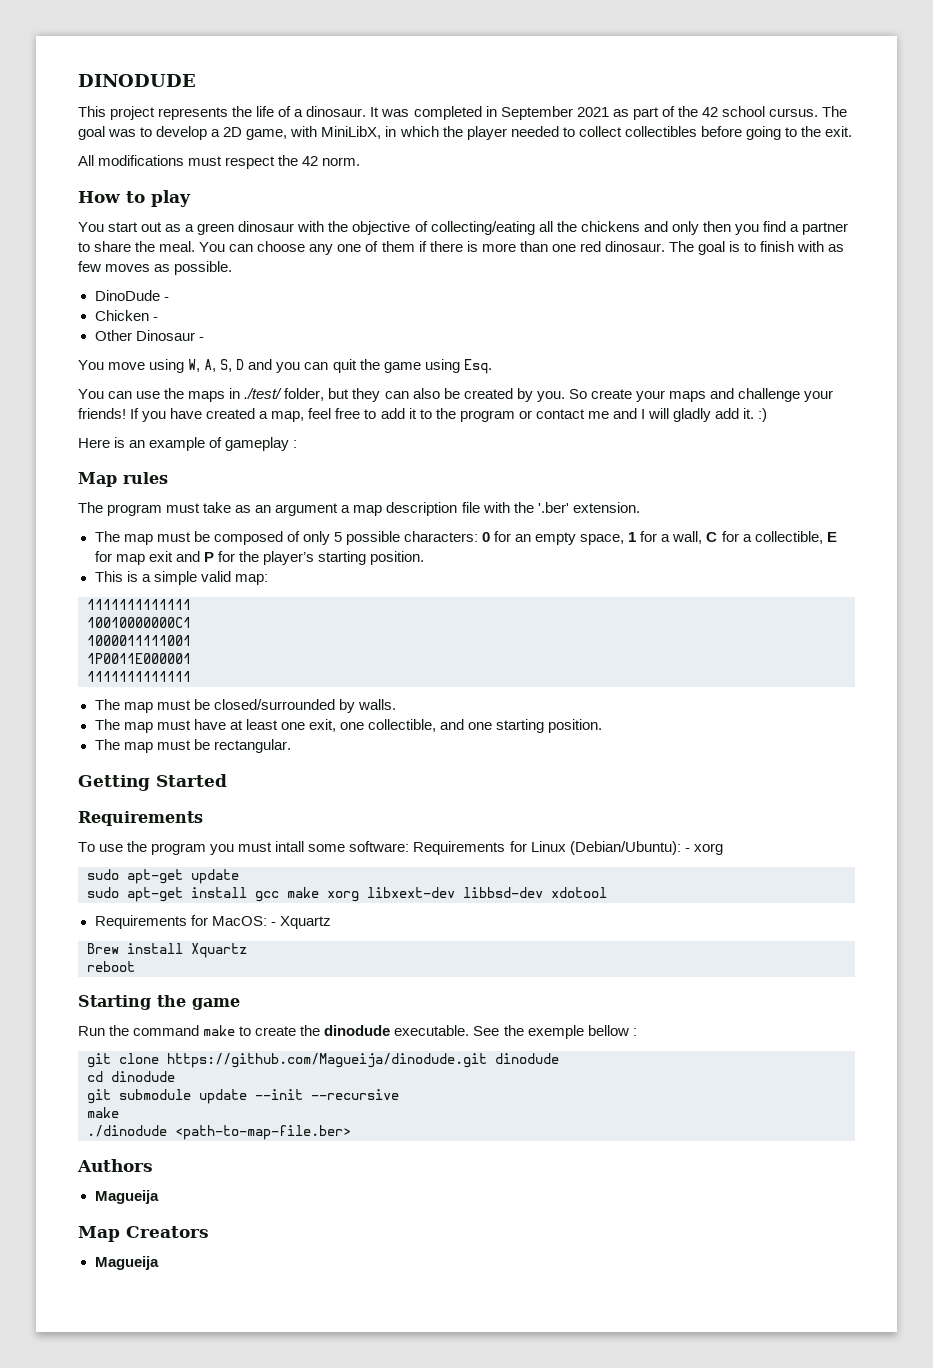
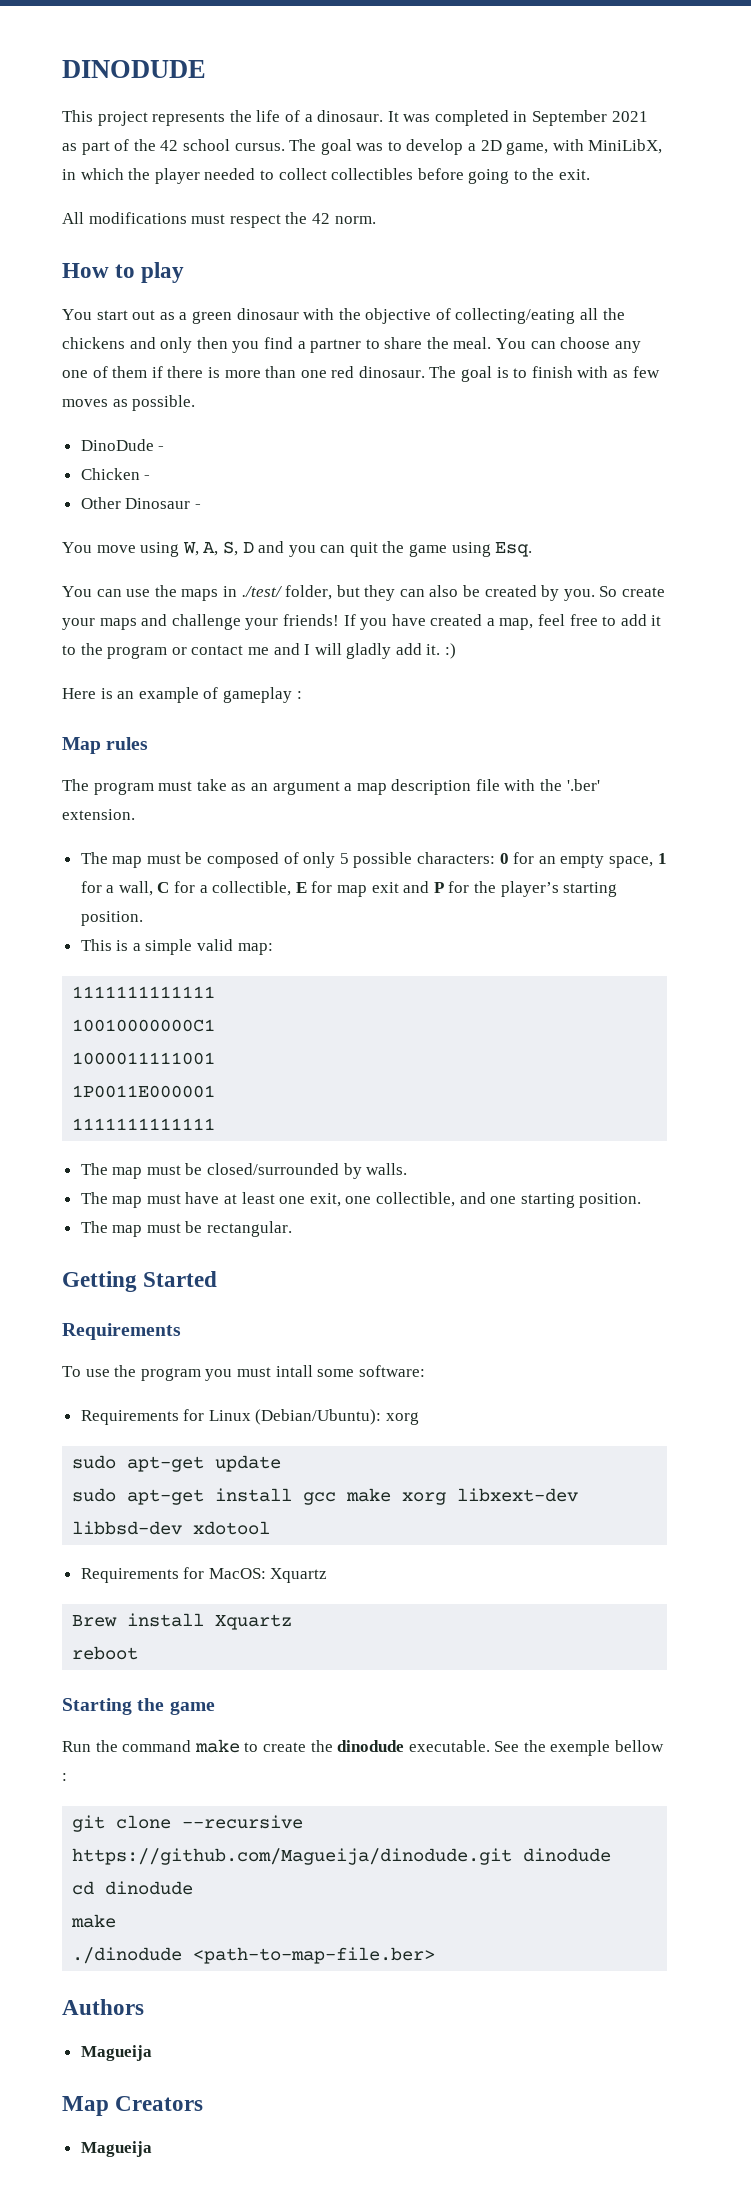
(410, 846) none -> (425, 1371) //
[684,848,690,852] - -> (382, 1417) none
[270,922,276,926] - -> (266, 1573) none
(159, 1058) none -> [182,1815,304,1829] --recursive
[87,1089,399,1104] // git submodule update --init --recursive -> (194, 1888) none

